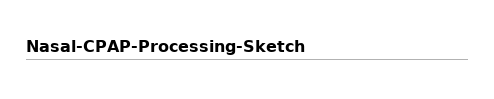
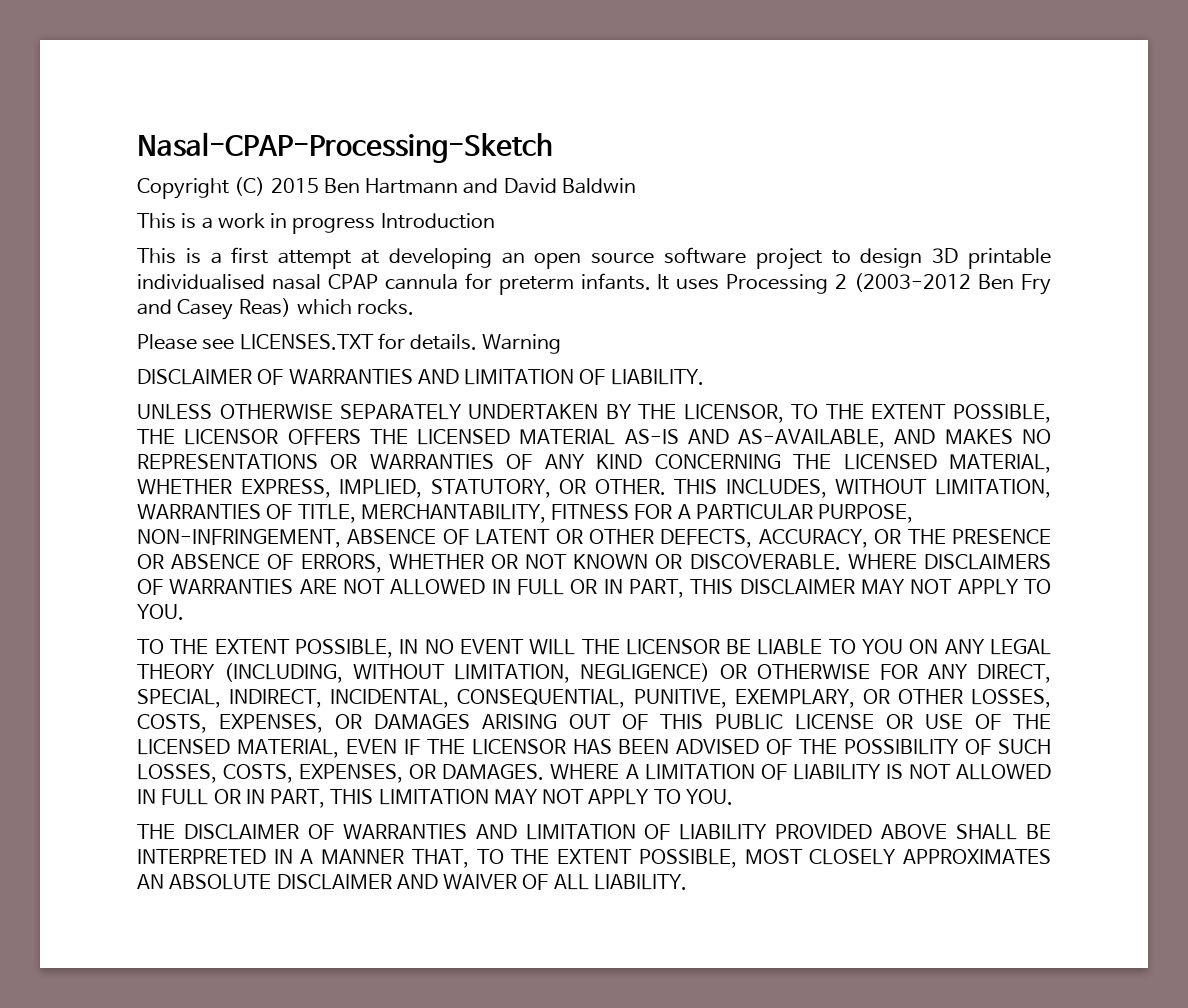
(305, 47) none -> [137,177,636,199] [137,213,495,234] [137,247,1052,270] [137,273,1051,295] [137,298,415,320] [137,333,562,354] [137,369,704,385] [137,404,1051,423] [137,429,1051,448] [137,454,1052,473] [137,479,1052,498] [137,504,914,523] [137,529,1051,548] [137,554,1051,573] [137,579,1052,598] [137,604,184,620] [137,639,1051,658] [137,663,1051,683] [137,689,1052,708] [137,714,1051,733] [137,739,1051,758] [137,764,1052,783] [137,789,733,808] [137,824,1052,840] [137,849,1052,868] [137,874,687,890] // Copyright (C) 2015 Ben Hartmann and David Baldwin // This is a work in progress Introduction // This is a first attempt at developing an open source software project to design 3D printable individualised nasal CPAP cannula for preterm infants. It uses Processing 2 (2003-2012 Ben Fry and Casey Reas) which rocks. // Please see LICENSES.TXT for details. Warning // DISCLAIMER OF WARRANTIES AND LIMITATION OF LIABILITY. // UNLESS OTHERWISE SEPARATELY UNDERTAKEN BY THE LICENSOR, TO THE EXTENT POSSIBLE, THE LICENSOR OFFERS THE LICENSED MATERIAL AS-IS AND AS-AVAILABLE, AND MAKES NO REPRESENTATIONS OR WARRANTIES OF ANY KIND CONCERNING THE LICENSED MATERIAL, WHETHER EXPRESS, IMPLIED, STATUTORY, OR OTHER. THIS INCLUDES, WITHOUT LIMITATION, WARRANTIES OF TITLE, MERCHANTABILITY, FITNESS FOR A PARTICULAR PURPOSE, NON-INFRINGEMENT, ABSENCE OF LATENT OR OTHER DEFECTS, ACCURACY, OR THE PRESENCE OR ABSENCE OF ERRORS, WHETHER OR NOT KNOWN OR DISCOVERABLE. WHERE DISCLAIMERS OF WARRANTIES ARE NOT ALLOWED IN FULL OR IN PART, THIS DISCLAIMER MAY NOT APPLY TO YOU. // TO THE EXTENT POSSIBLE, IN NO EVENT WILL THE LICENSOR BE LIABLE TO YOU ON ANY LEGAL THEORY (INCLUDING, WITHOUT LIMITATION, NEGLIGENCE) OR OTHERWISE FOR ANY DIRECT, SPECIAL, INDIRECT, INCIDENTAL, CONSEQUENTIAL, PUNITIVE, EXEMPLARY, OR OTHER LOSSES, COSTS, EXPENSES, OR DAMAGES ARISING OUT OF THIS PUBLIC LICENSE OR USE OF THE LICENSED MATERIAL, EVEN IF THE LICENSOR HAS BEEN ADVISED OF THE POSSIBILITY OF SUCH LOSSES, COSTS, EXPENSES, OR DAMAGES. WHERE A LIMITATION OF LIABILITY IS NOT ALLOWED IN FULL OR IN PART, THIS LIMITATION MAY NOT APPLY TO YOU. // THE DISCLAIMER OF WARRANTIES AND LIMITATION OF LIABILITY PROVIDED ABOVE SHALL BE INTERPRETED IN A MANNER THAT, TO THE EXTENT POSSIBLE, MOST CLOSELY APPROXIMATES AN ABSOLUTE DISCLAIMER AND WAIVER OF ALL LIABILITY.

